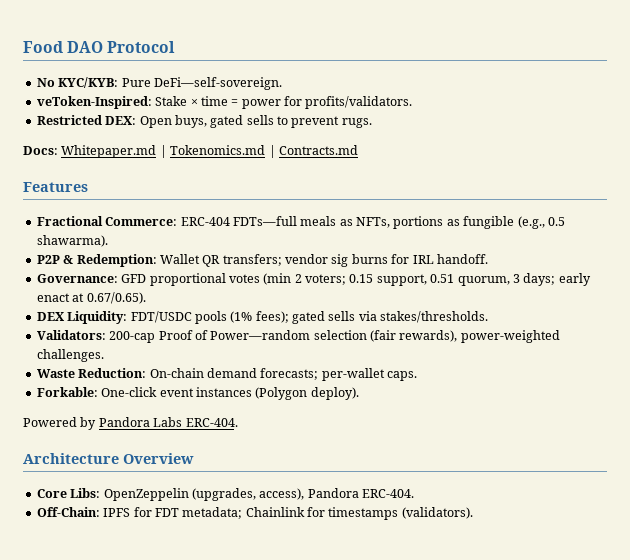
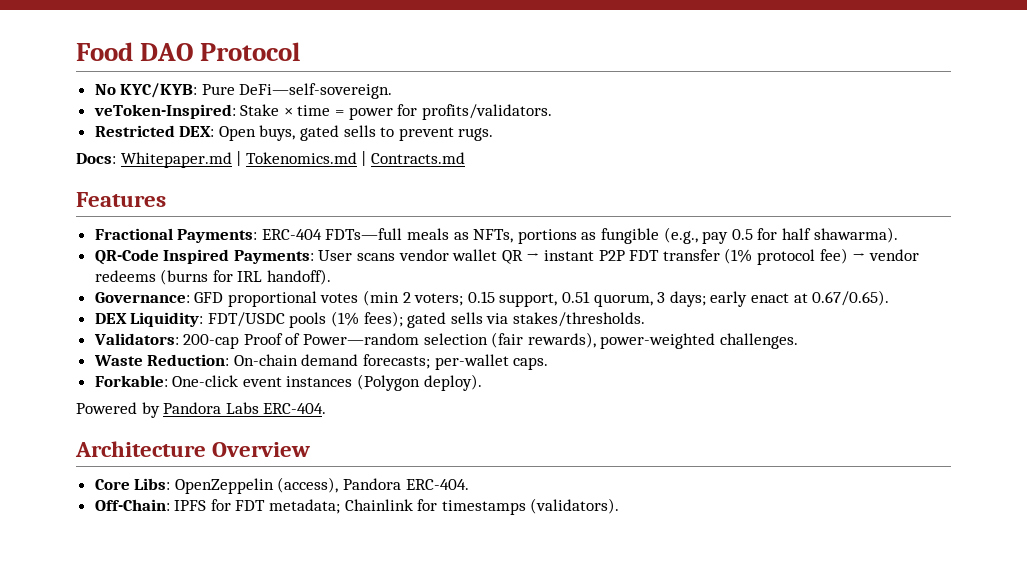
[105,217,178,226] Commerce: -> [177,229,258,243] Payments:
[547,217,565,226] [36,235,108,247] [36,254,388,267] 0.5 shawarma). // P2P & Redemption: Wallet QR transfers; vendor sig burns -> [702,227,898,244] [94,248,919,265] [94,269,209,285] pay 0.5 for half shawarma). // QR-Code Inspired Payments: User scans vendor wallet QR → instant P2P FDT transfer (1% protocol fee) → vendor redeems (burns
[436,254,488,264] handoff. -> [267,269,332,285] handoff).
[191,488,305,501] (upgrades, access), -> [277,477,339,493] (access),

